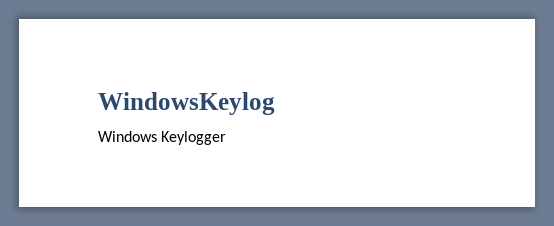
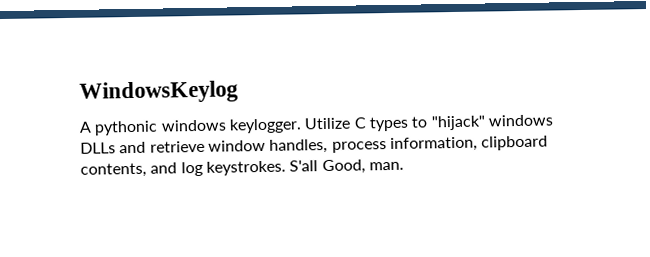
[98,131,227,145] Windows Keylogger -> [79,114,553,136] [80,135,549,154] [80,159,404,178] A pythonic windows keylogger. Utilize C types to "hijack" windows DLLs and retrieve window handles, process information, clipboard contents, and log keystrokes. S'all Good, man.

